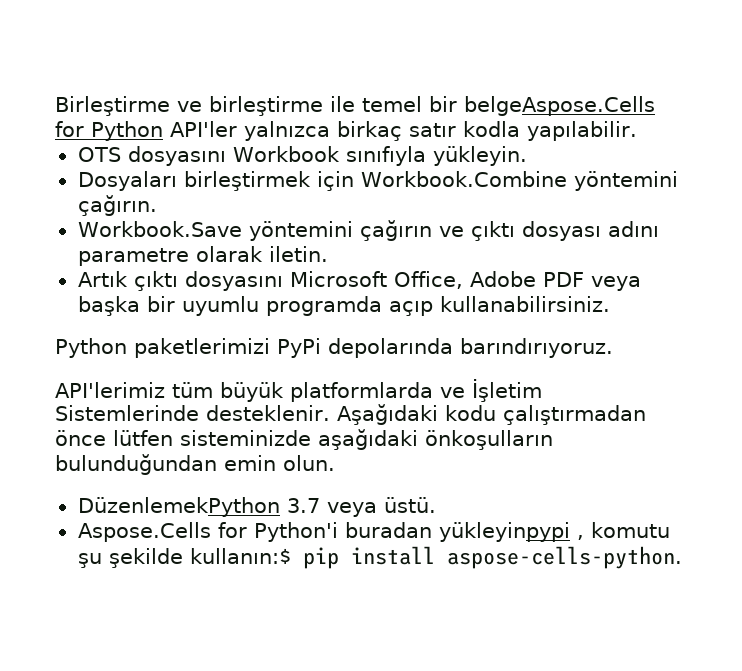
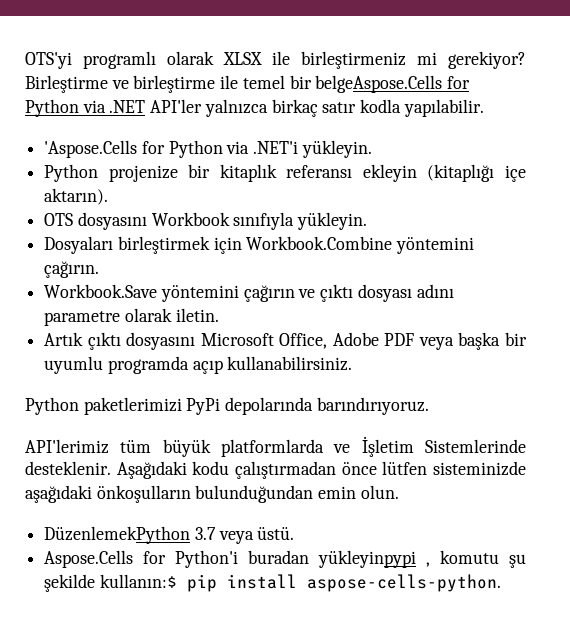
(55, 106) none -> [25,51,526,69] OTS'yi programlı olarak XLSX ile birleştirmeniz mi gerekiyor?
(163, 131) none -> [82,100,146,113] via .NET
(637, 131) none -> [44,140,372,158] [44,164,526,182] [44,188,109,205] // 'Aspose.Cells for Python via .NET'i yükleyin. // Python projenize bir kitaplık referansı ekleyin (kitaplığı içe aktarın).

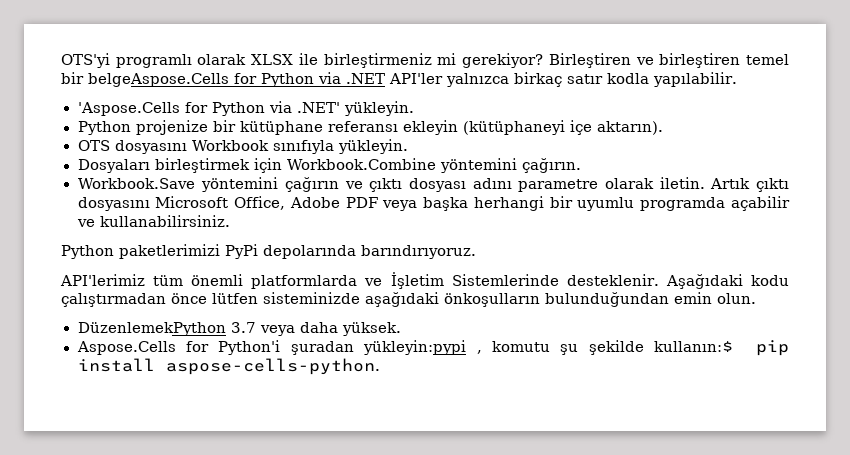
[25,75,239,93] Birleştirme ve birleştirme ile -> [548,53,741,68] Birleştiren ve birleştiren
[253,141,299,154] .NET'i -> [296,102,340,113] .NET'
[219,164,277,182] kitaplık -> [239,121,323,135] kütüphane
[427,164,495,182] (kitaplığı -> [462,120,565,135] (kütüphaneyi
(219, 315) // -> (705, 183) none
(501, 341) none -> [473,196,544,211] herhangi
[192,360,223,374] açıp -> [730,196,790,211] [76,219,95,227] açabilir ve
[162,439,211,457] büyük -> [191,274,244,286] önemli
[257,527,295,540] üstü. -> [299,322,401,336] daha yüksek.
[248,550,417,568] buradan yükleyinpypi -> [290,340,467,355] şuradan yükleyin:pypi

